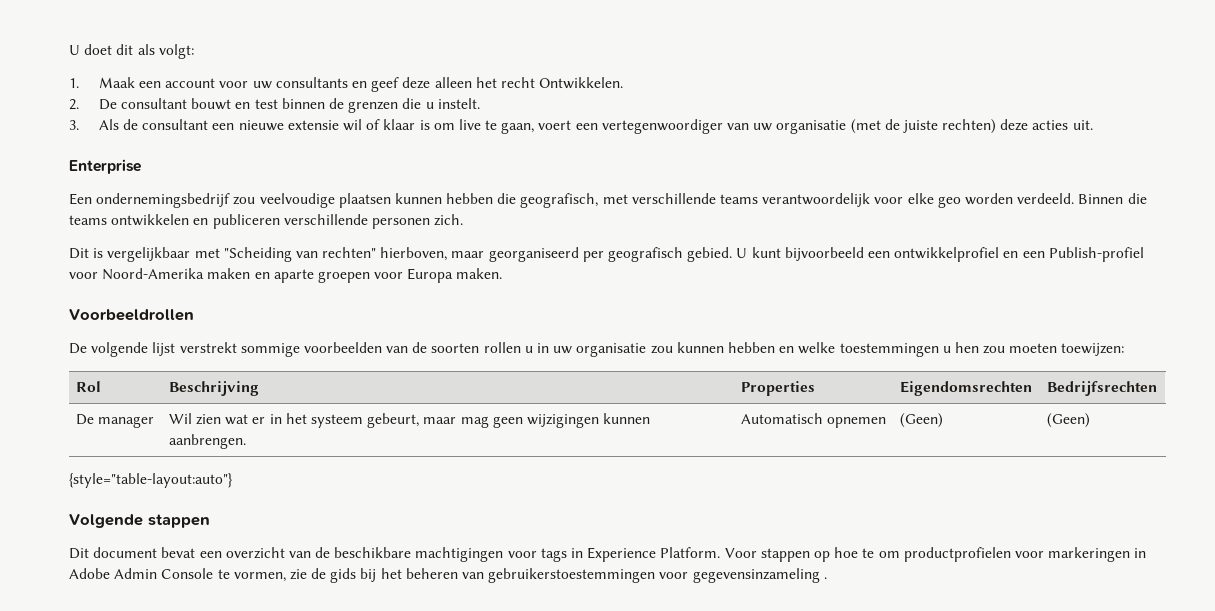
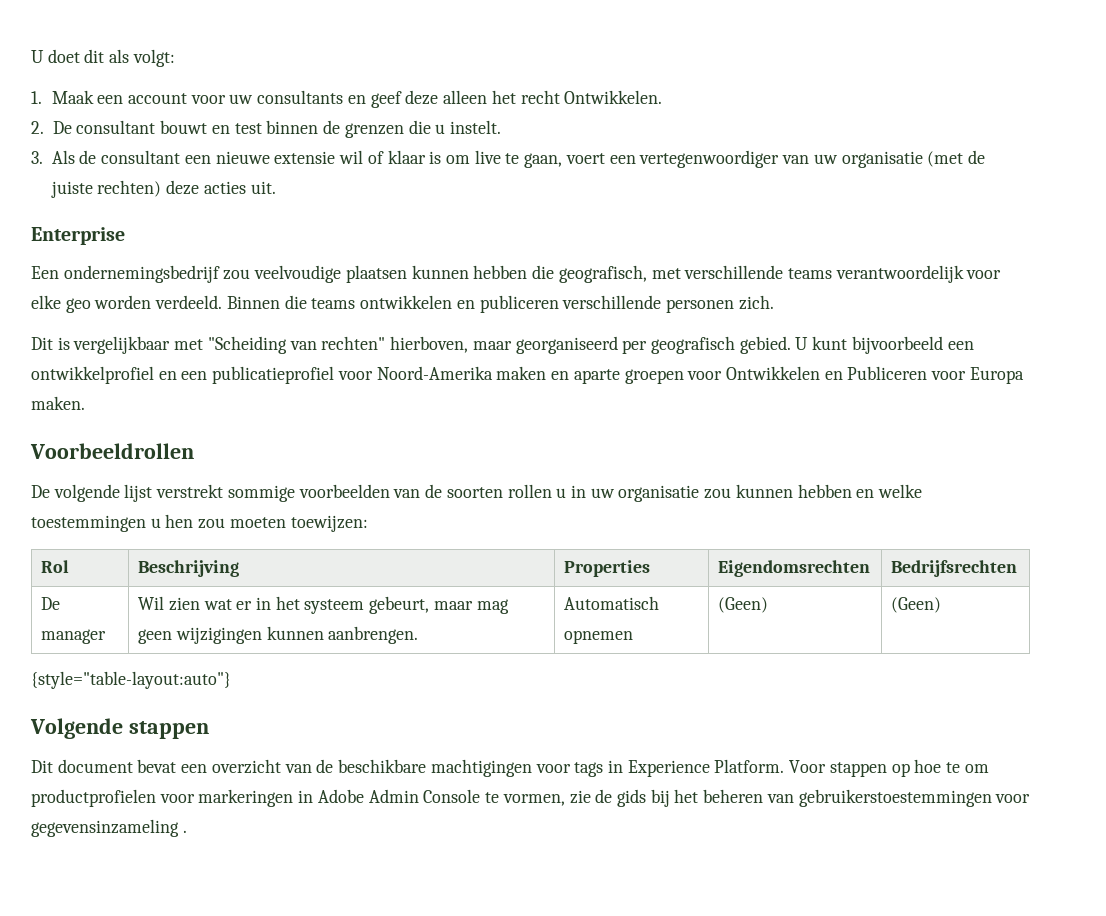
[1048,247,1144,262] Publish-profiel -> [212,366,335,384] publicatieprofiel
(404, 275) none -> [725,366,967,380] Ontwikkelen en Publiceren voor

